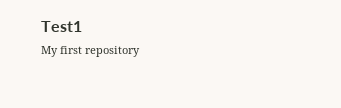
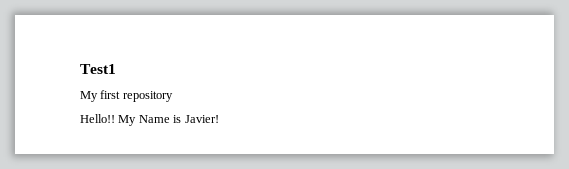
(140, 51) none -> [80,114,219,126] // Hello!! My Name is Javier!

